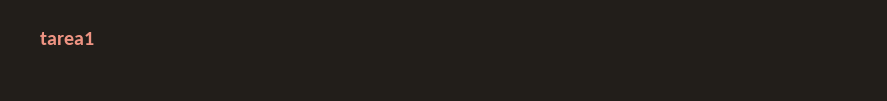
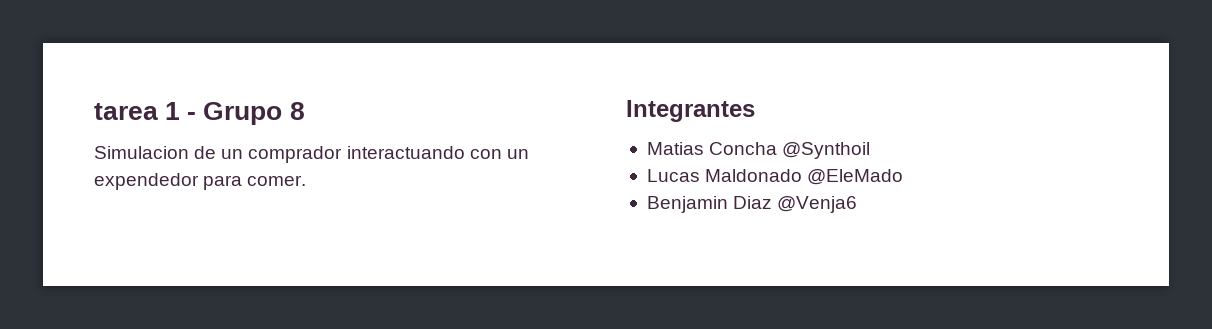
[40,32,94,45] tarea1 -> [94,102,305,125] [94,146,529,163] [94,173,307,190] [626,100,755,122] [646,142,871,159] [646,169,904,185] [646,196,858,213] tarea 1 - Grupo 8 // Simulacion de un comprador interactuando con un expendedor para comer. // Integrantes // Matias Concha @Synthoil // Lucas Maldonado @EleMado // Benjamin Diaz @Venja6

